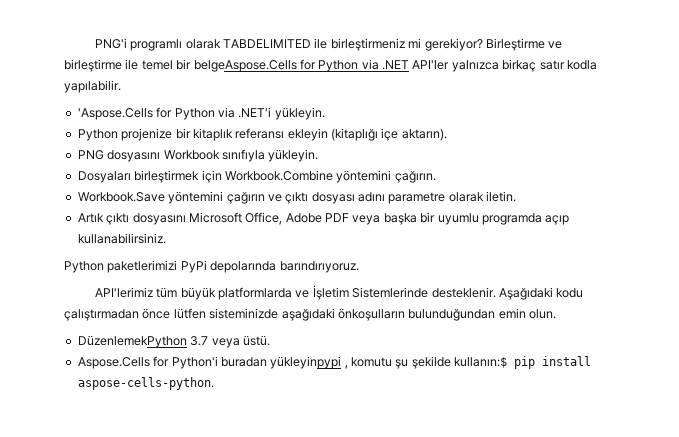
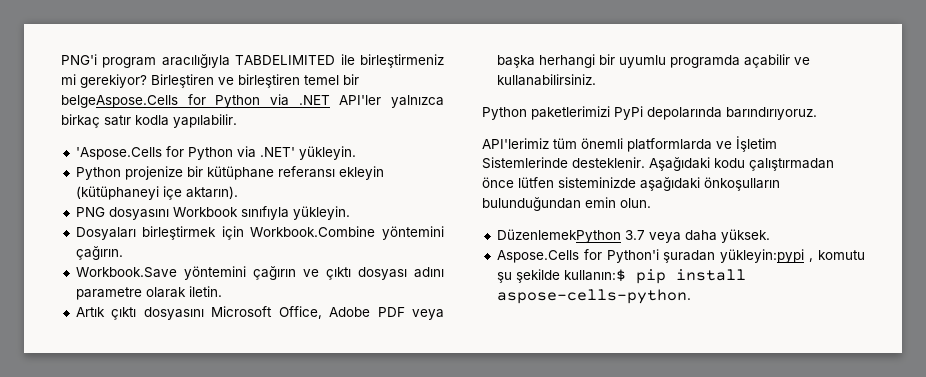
[130,39,221,51] programlı olarak -> [102,54,230,68] program aracılığıyla
[485,38,563,51] [64,59,139,72] Birleştirme ve birleştirme ile -> [151,74,300,88] Birleştiren ve birleştiren
[238,107,272,118] .NET'i -> [259,147,295,157] .NET'
[192,128,233,141] kitaplık -> [206,166,274,180] kütüphane
[331,128,378,141] (kitaplığı -> [75,186,159,200] (kütüphaneyi
(417, 219) none -> [538,54,595,68] herhangi
[545,215,570,225] açıp -> [743,54,810,68] açabilir ve
[180,287,216,300] büyük -> [581,138,623,149] önemli
[242,335,270,346] üstü. -> [684,229,770,243] daha yüksek.
[220,356,342,369] buradan yükleyinpypi -> [663,249,805,263] şuradan yükleyin:pypi

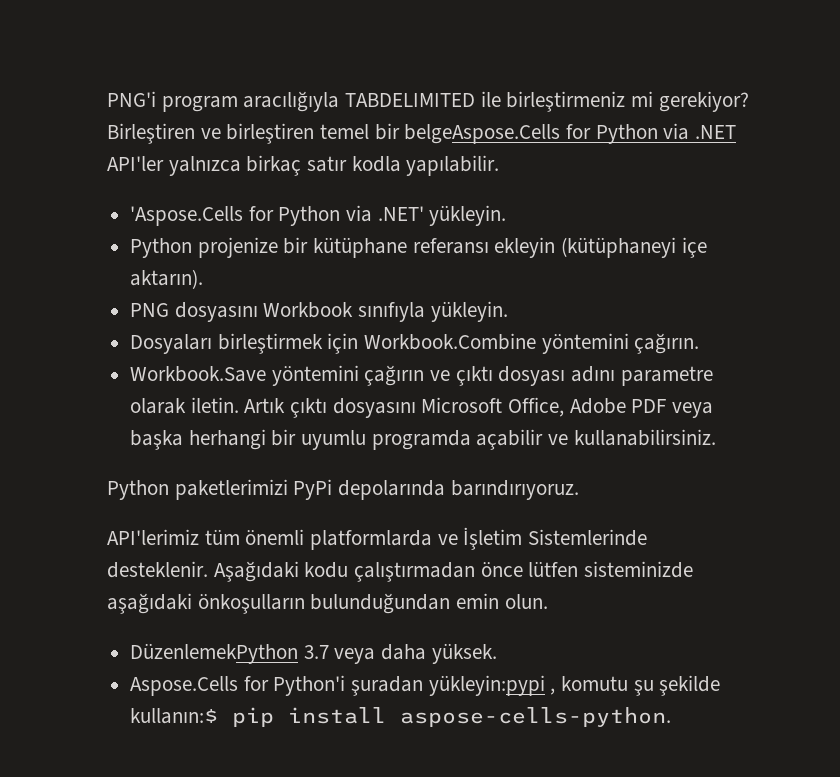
(222, 291) // -> (239, 405) none

